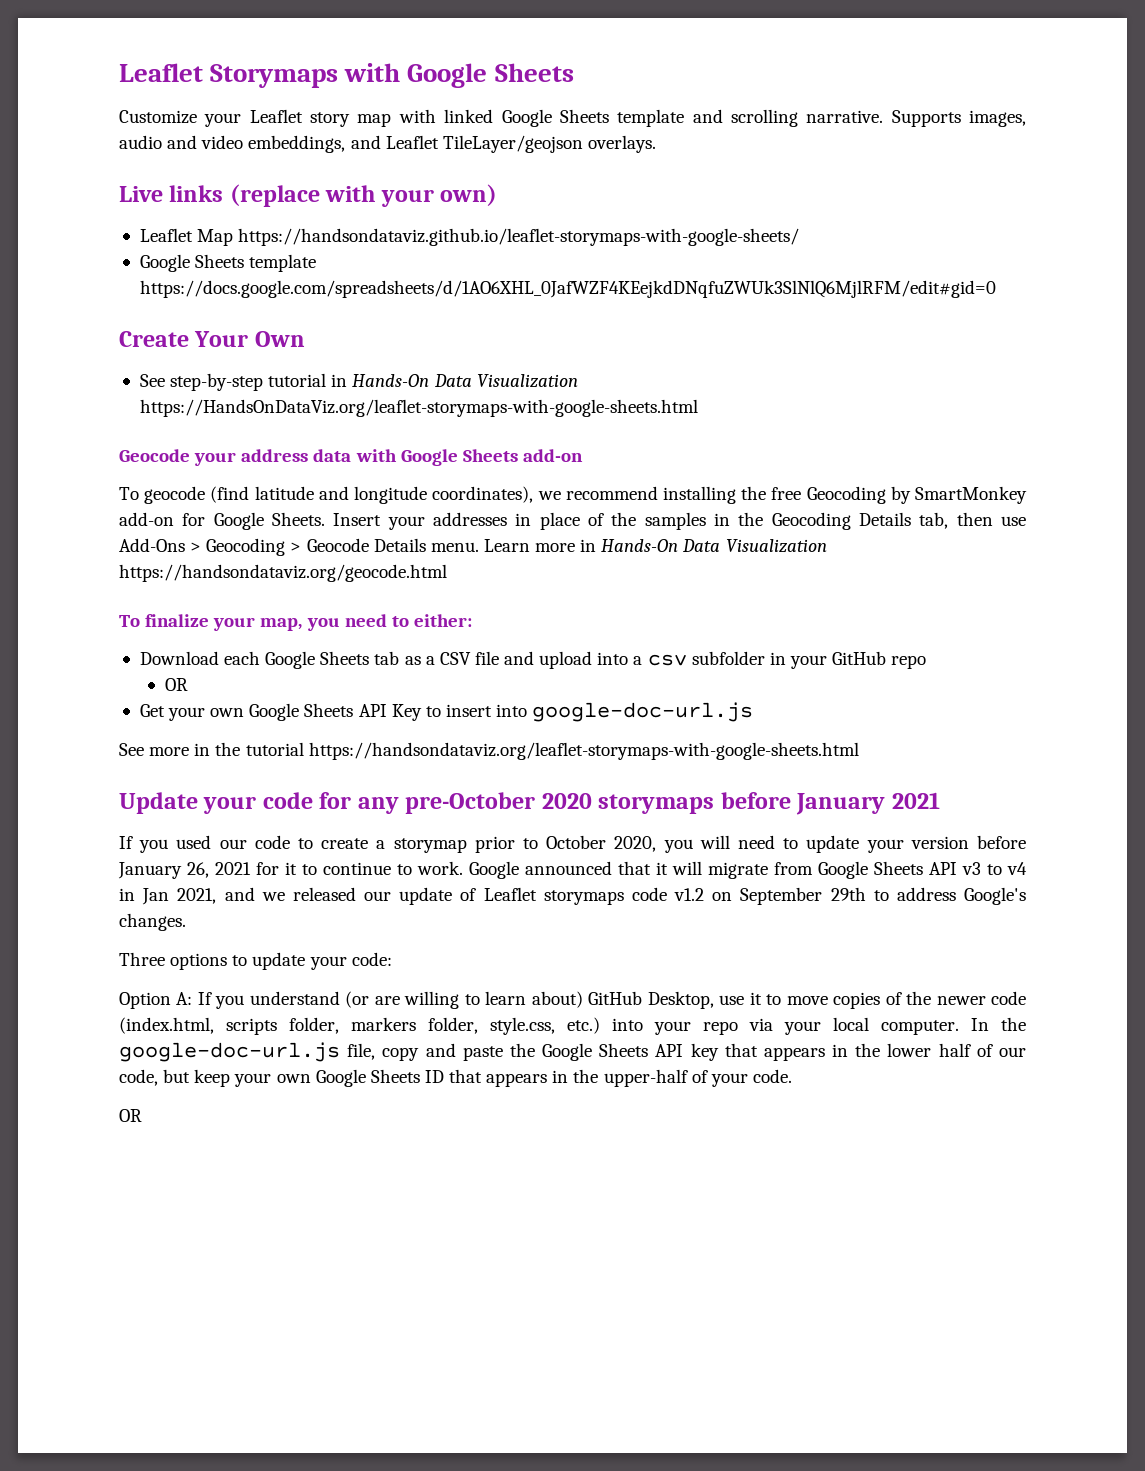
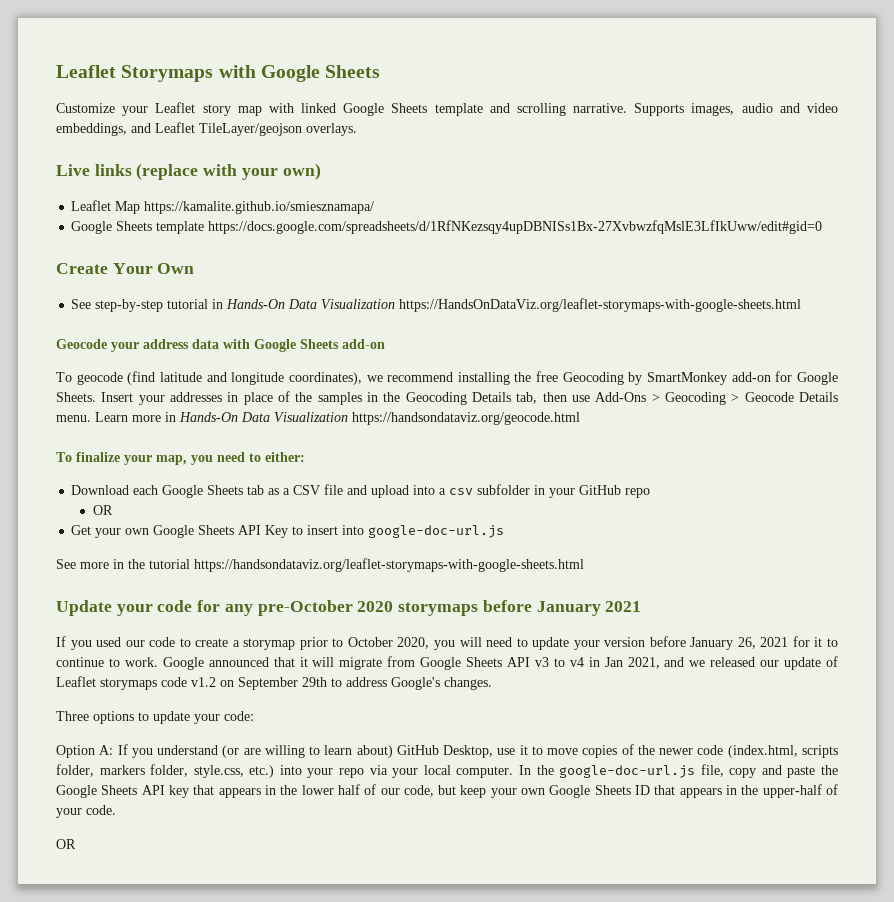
[238,228,800,246] [139,254,317,272] [139,280,996,298] https://handsondataviz.github.io/leaflet-storymaps-with-google-sheets/ // Google Sheets template https://docs.google.com/spreadsheets/d/1AO6XHL_0JafWZF4KEejkdDNqfuZWUk3SlNlQ6MjlRFM/edit#gid=0 -> [144,201,375,214] [71,220,823,234] https://kamalite.github.io/smiesznamapa/ // Google Sheets template https://docs.google.com/spreadsheets/d/1RfNKezsqy4upDBNISs1Bx-27XvbwzfqMslE3LfIkUww/edit#gid=0

